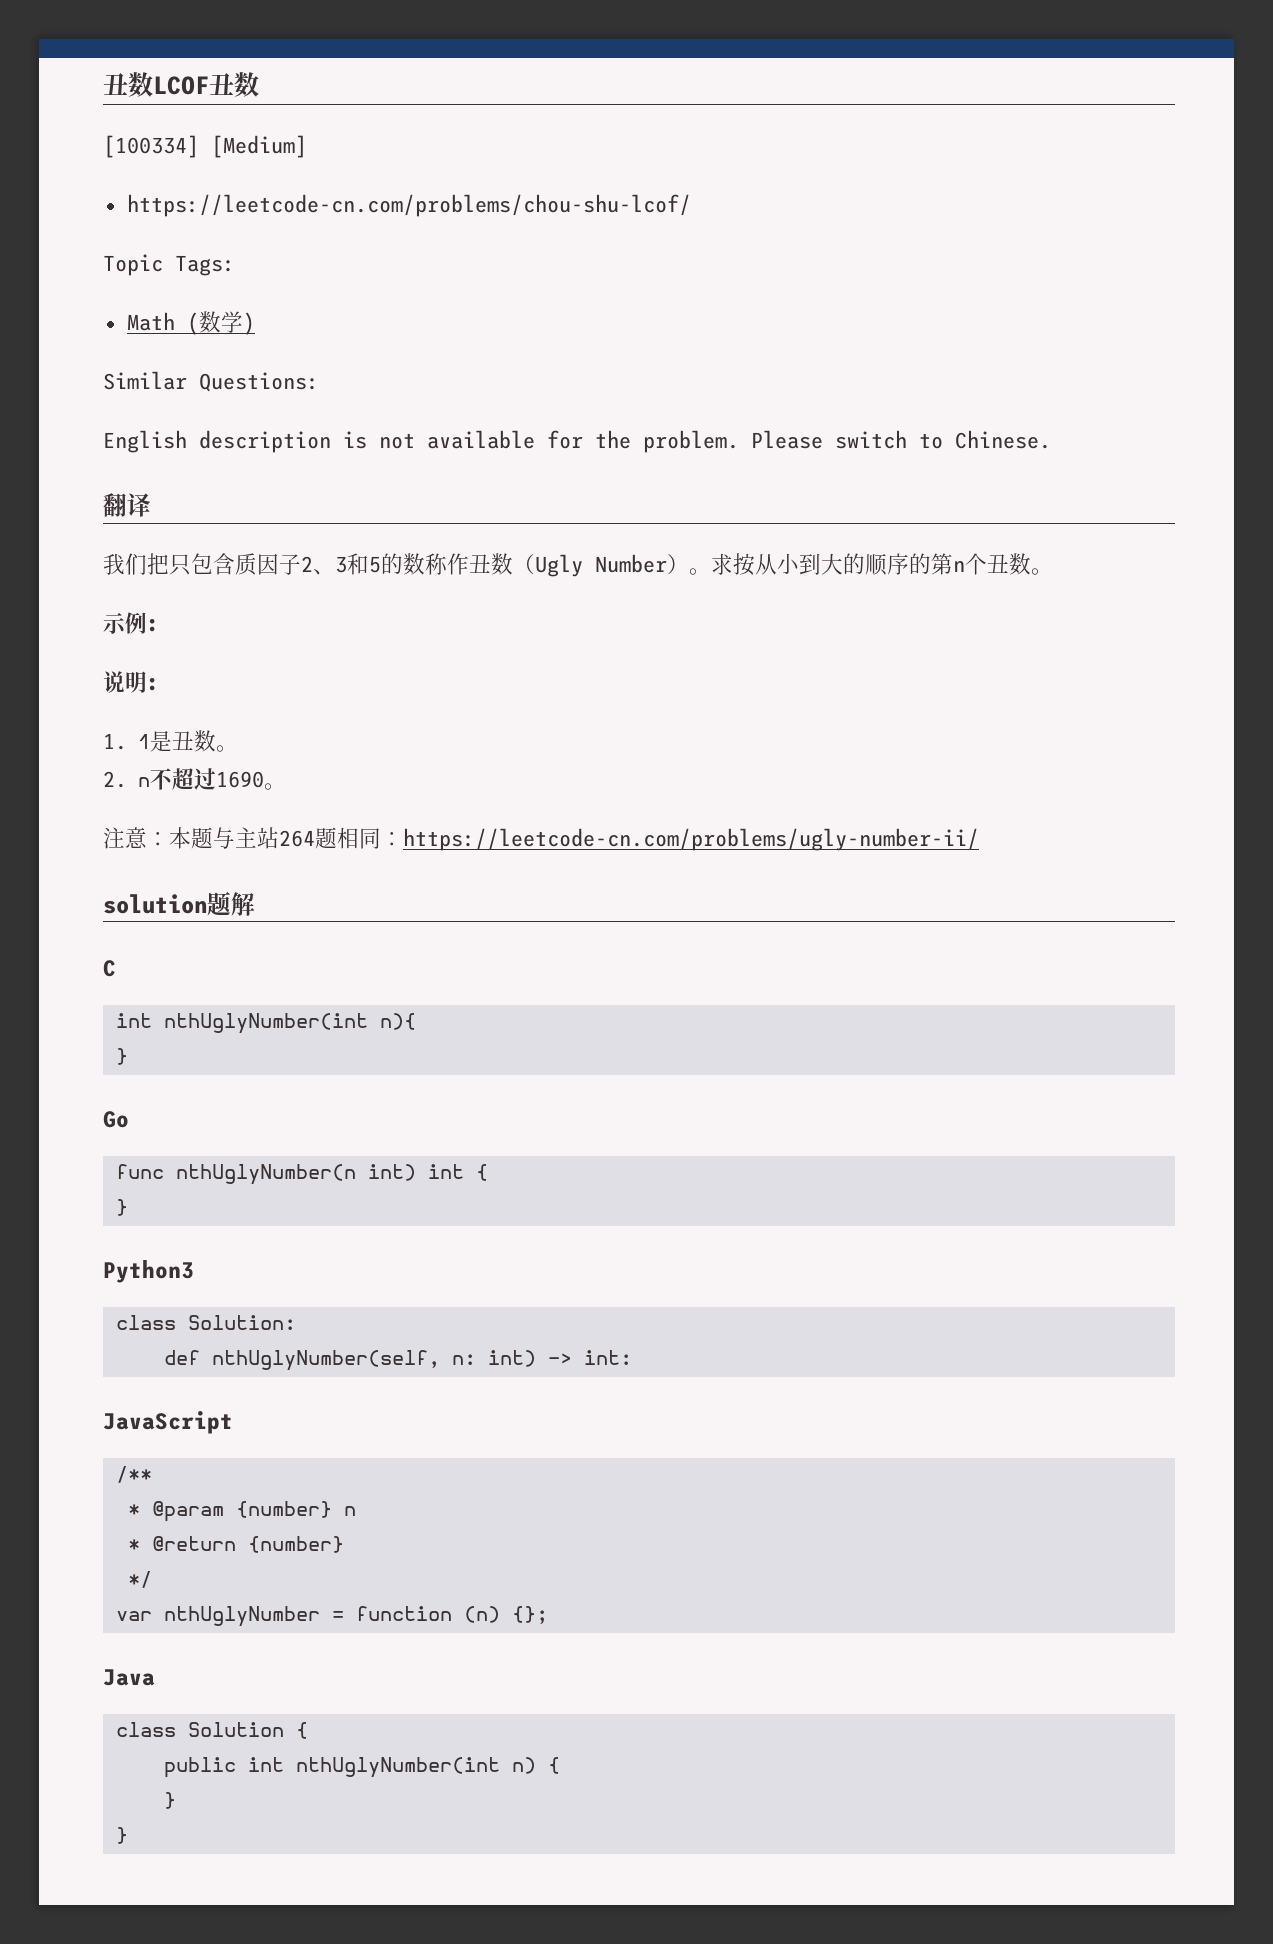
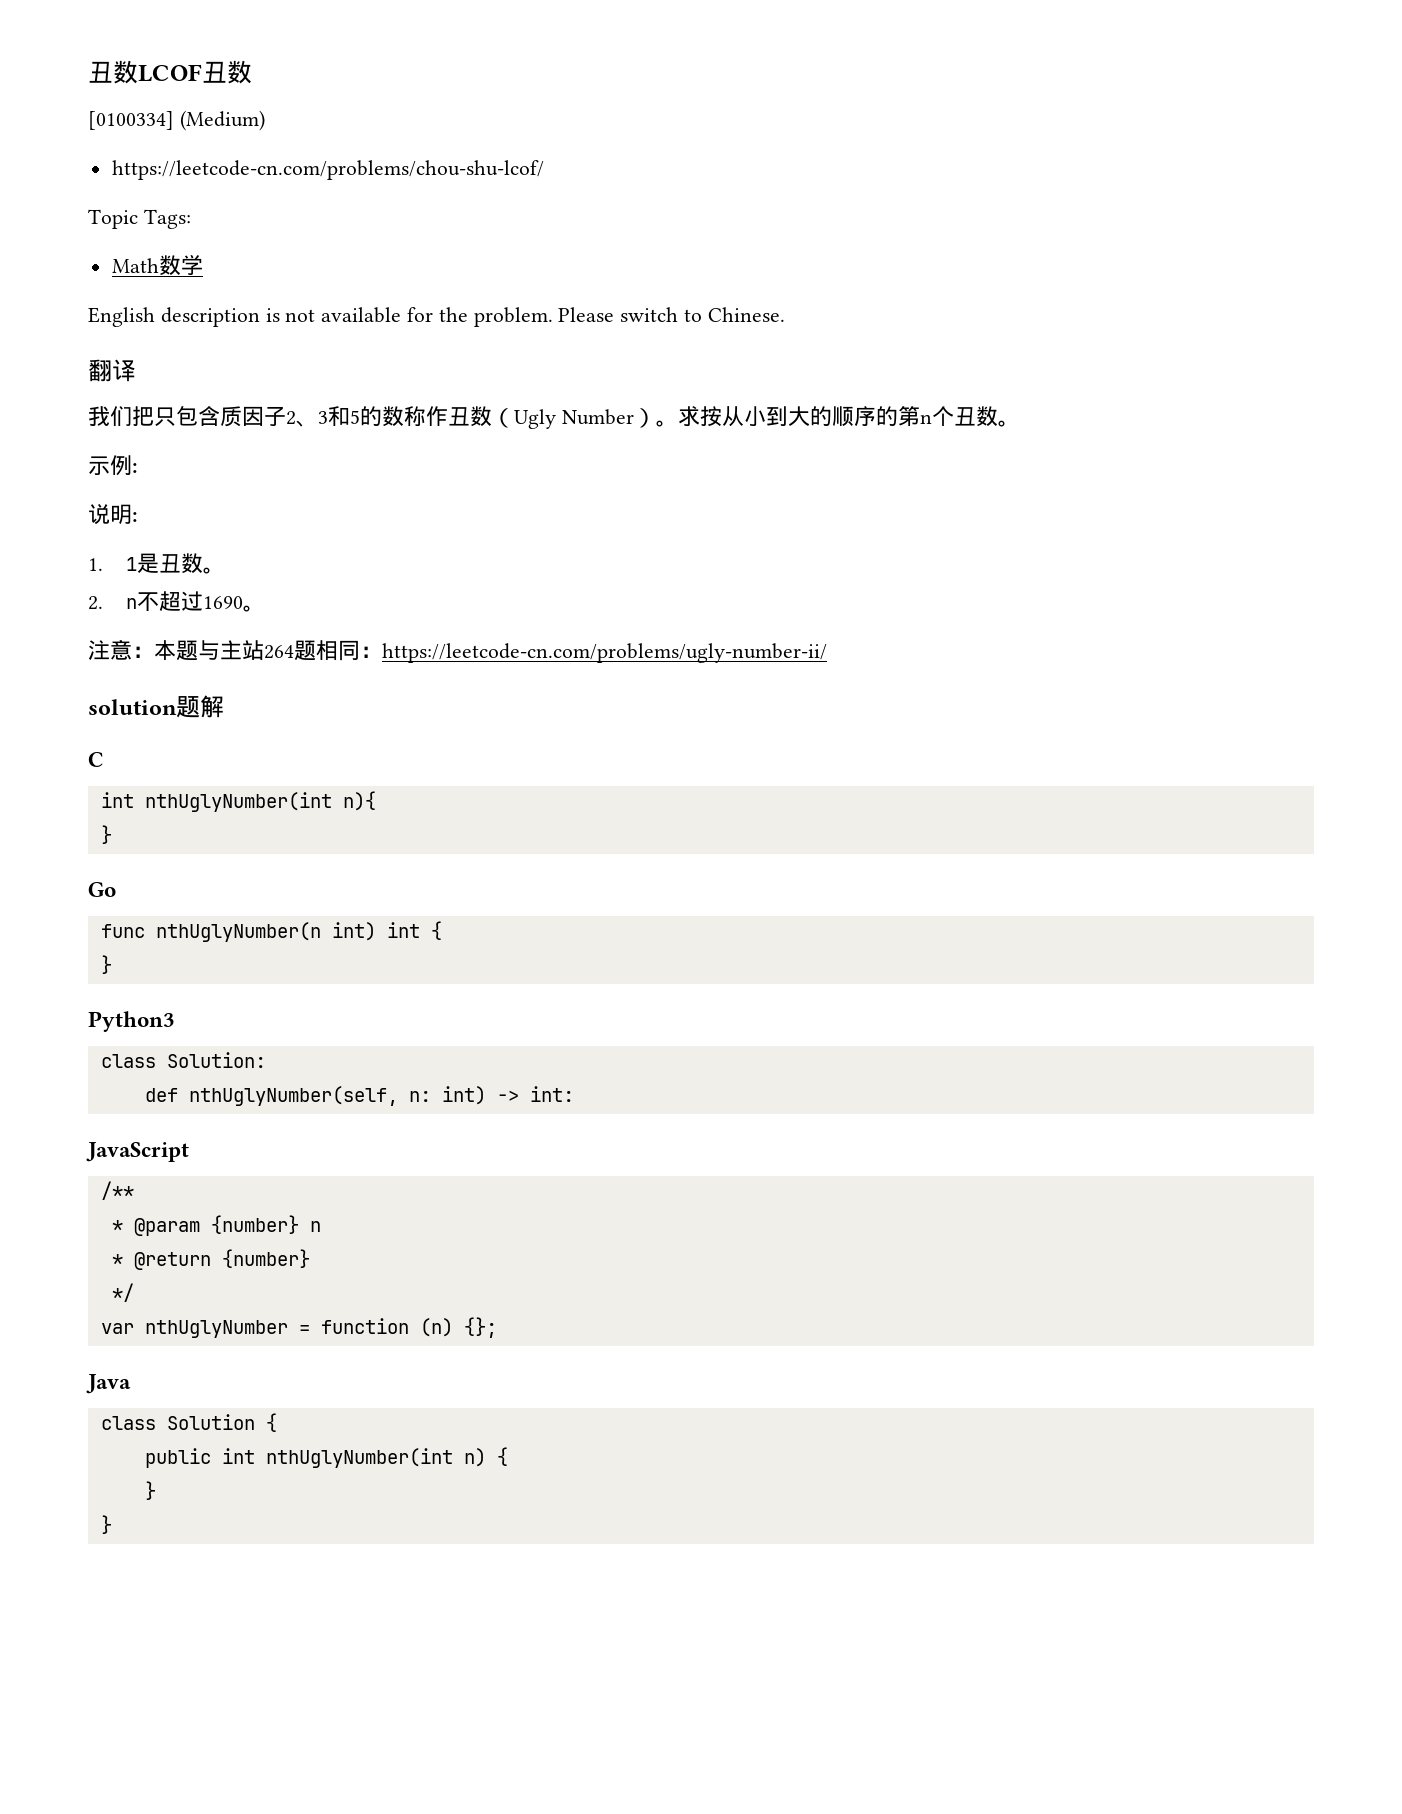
[103,135,307,158] [100334] [Medium] -> [88,110,265,131] [0100334] (Medium)
[186,312,199,335] ( -> (159, 265) none
[242,312,255,335] [103,371,319,392] ) // Similar Questions: -> (203, 265) none

